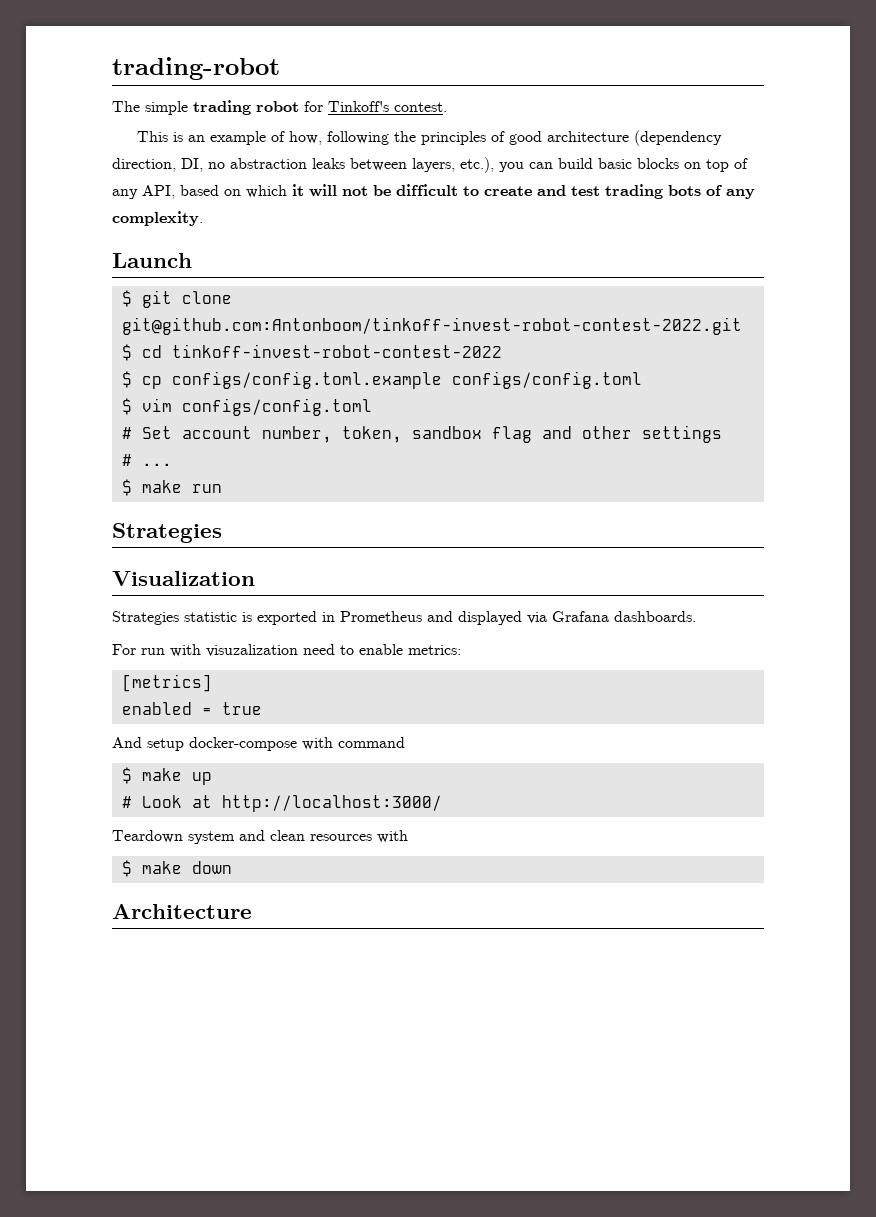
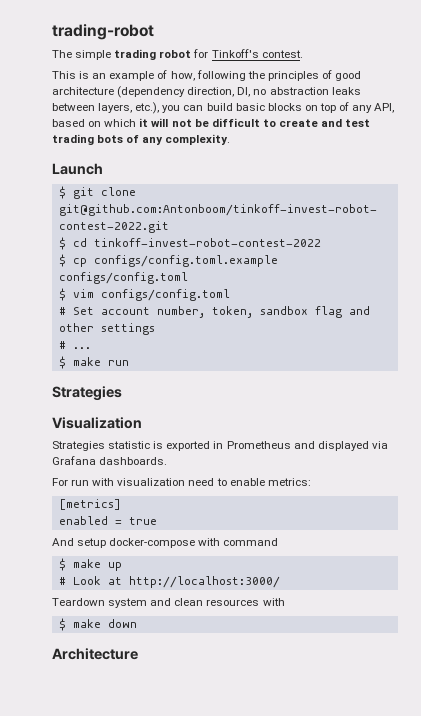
[206,644,298,657] visuzalization -> [117,478,186,486] visualization

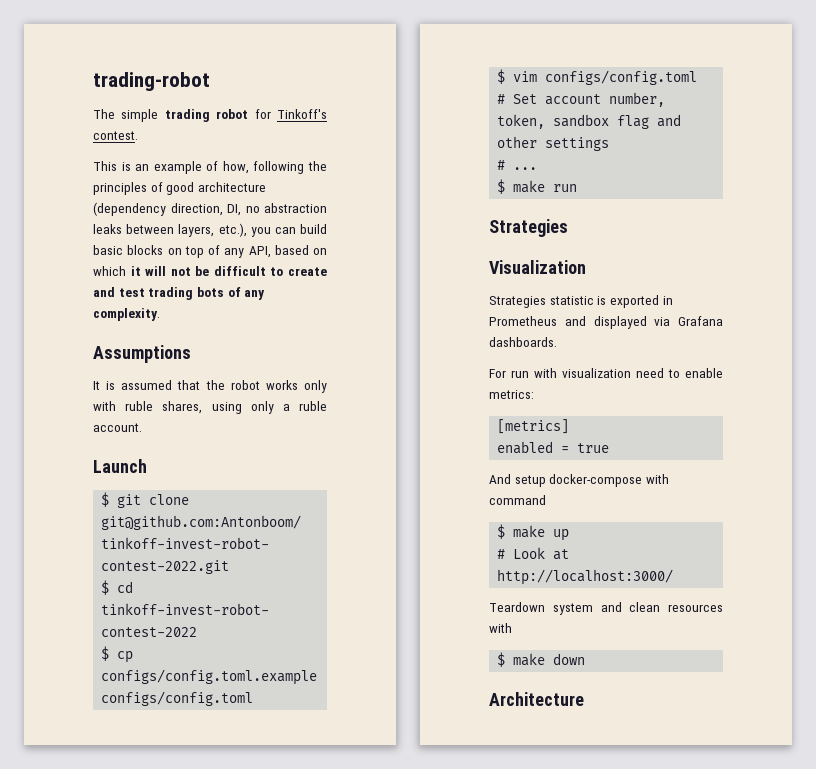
(231, 139) none -> [93,345,191,363] [93,380,327,393] [93,401,327,414] [93,423,142,432] // Assumptions // It is assumed that the robot works only with ruble shares, using only a ruble account.

